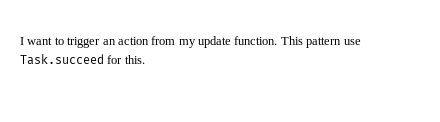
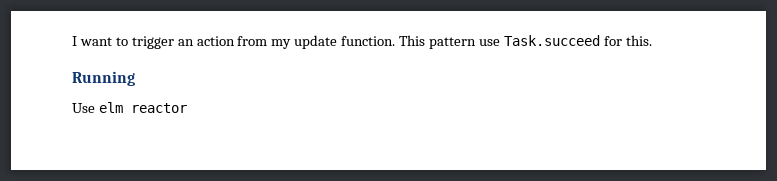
(145, 59) none -> [72,71,135,86] [72,102,187,113] // Running // Use elm reactor

